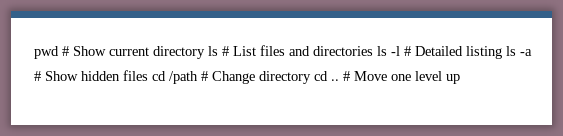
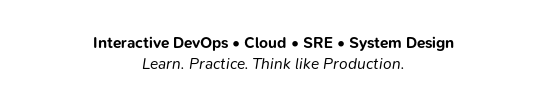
[34,45,532,59] [34,70,460,84] pwd # Show current directory ls # List files and directories ls -l # Detailed listing ls -a # Show hidden files cd /path # Change directory cd .. # Move one level up -> [92,36,455,51] [141,57,406,70] Interactive DevOps • Cloud • SRE • System Design // Learn. Practice. Think like Production.

